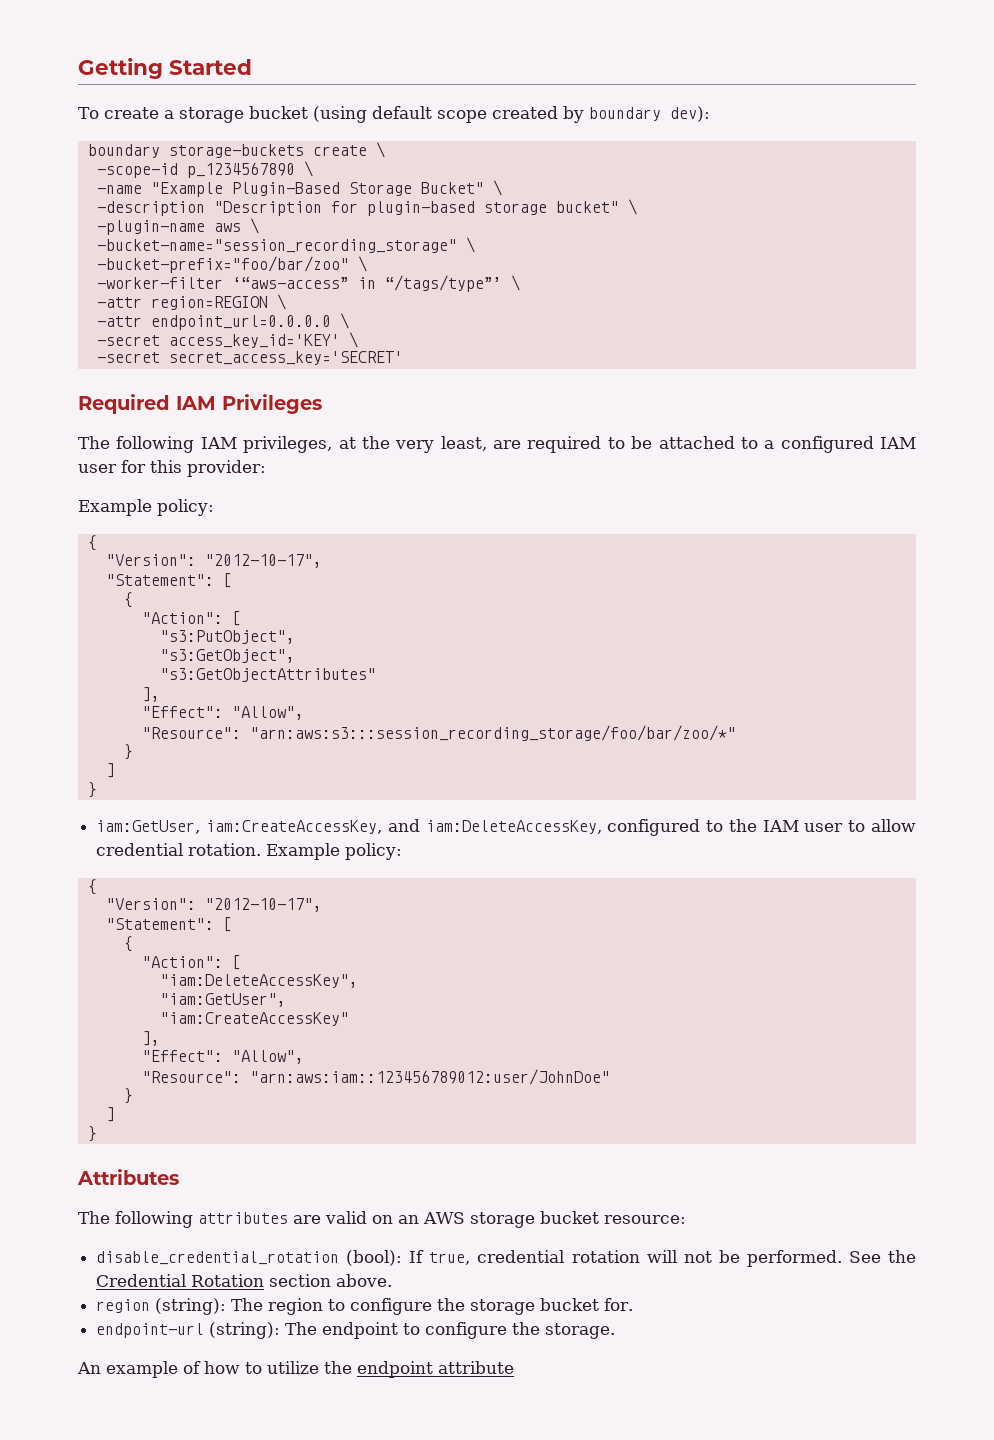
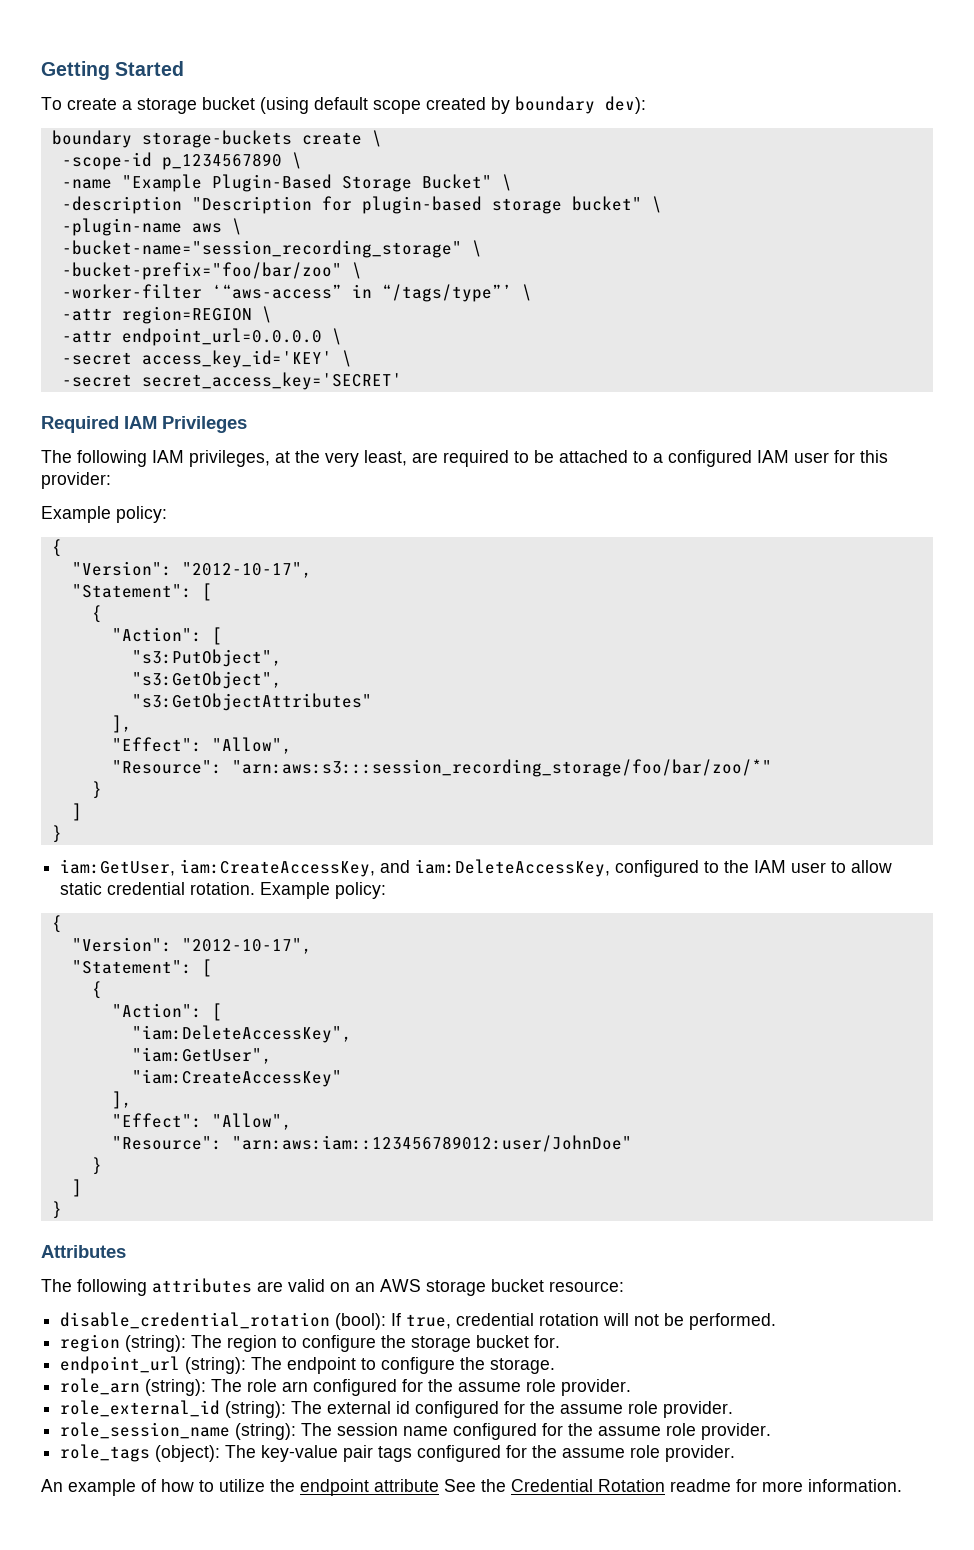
(916, 825) none -> [60,882,103,895] static
[848,1250,917,1263] [96,1274,393,1287] See the Credential Rotation section above. -> (777, 1321) none
[96,1323,205,1338] endpoint-url -> [60,1356,181,1374] endpoint_url
(616, 1331) none -> [60,1378,632,1396] [60,1400,734,1418] [60,1422,772,1440] [60,1444,736,1462] // role_arn (string): The role arn configured for the assume role provider. // role_external_id (string): The external id configured for the assume role provider. // role_session_name (string): The session name configured for the assume role provider. // role_tags (object): The key-value pair tags configured for the assume role provider.
(514, 1367) none -> [444,1479,902,1492] See the Credential Rotation readme for more information.

